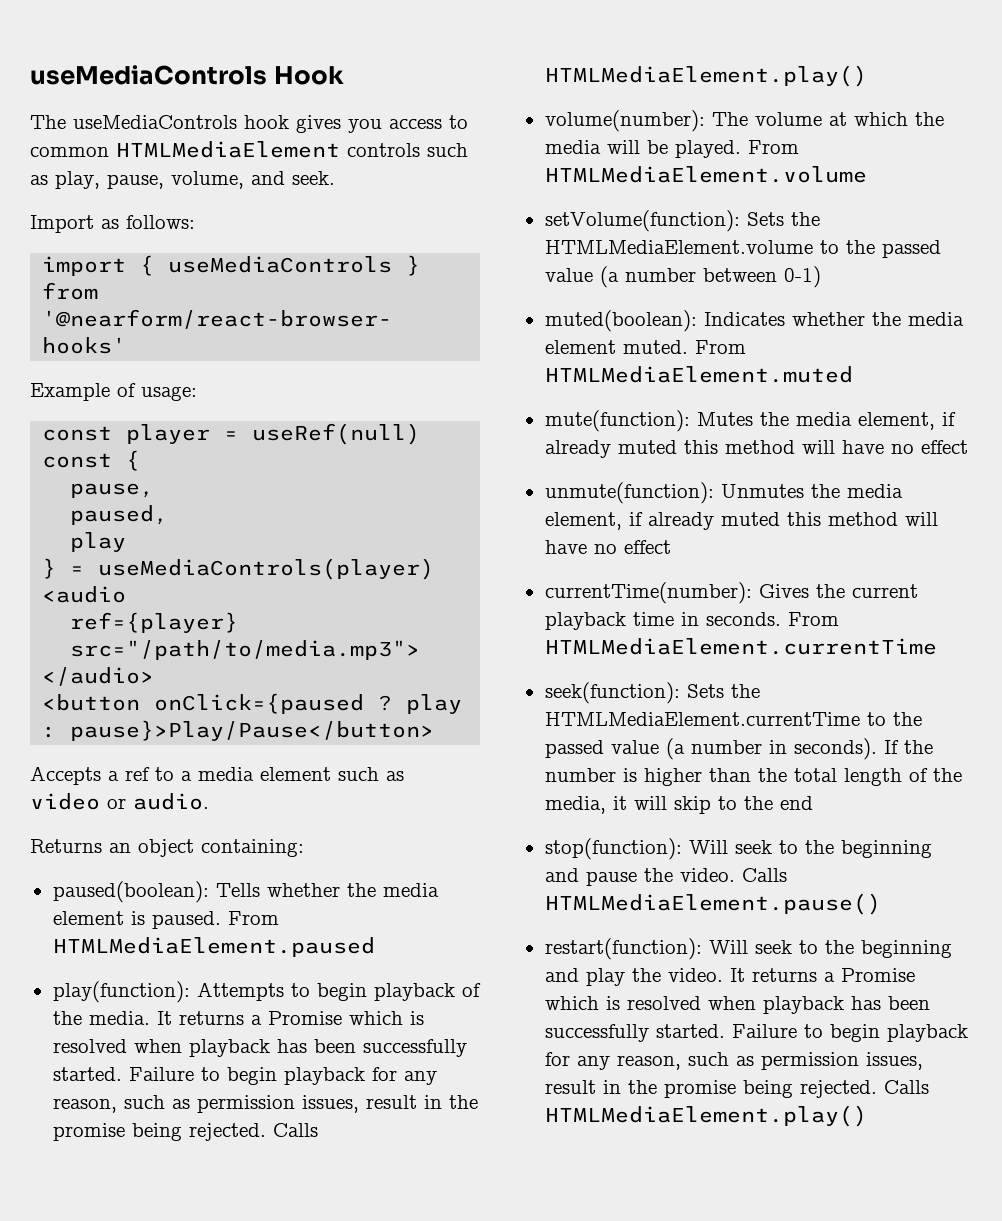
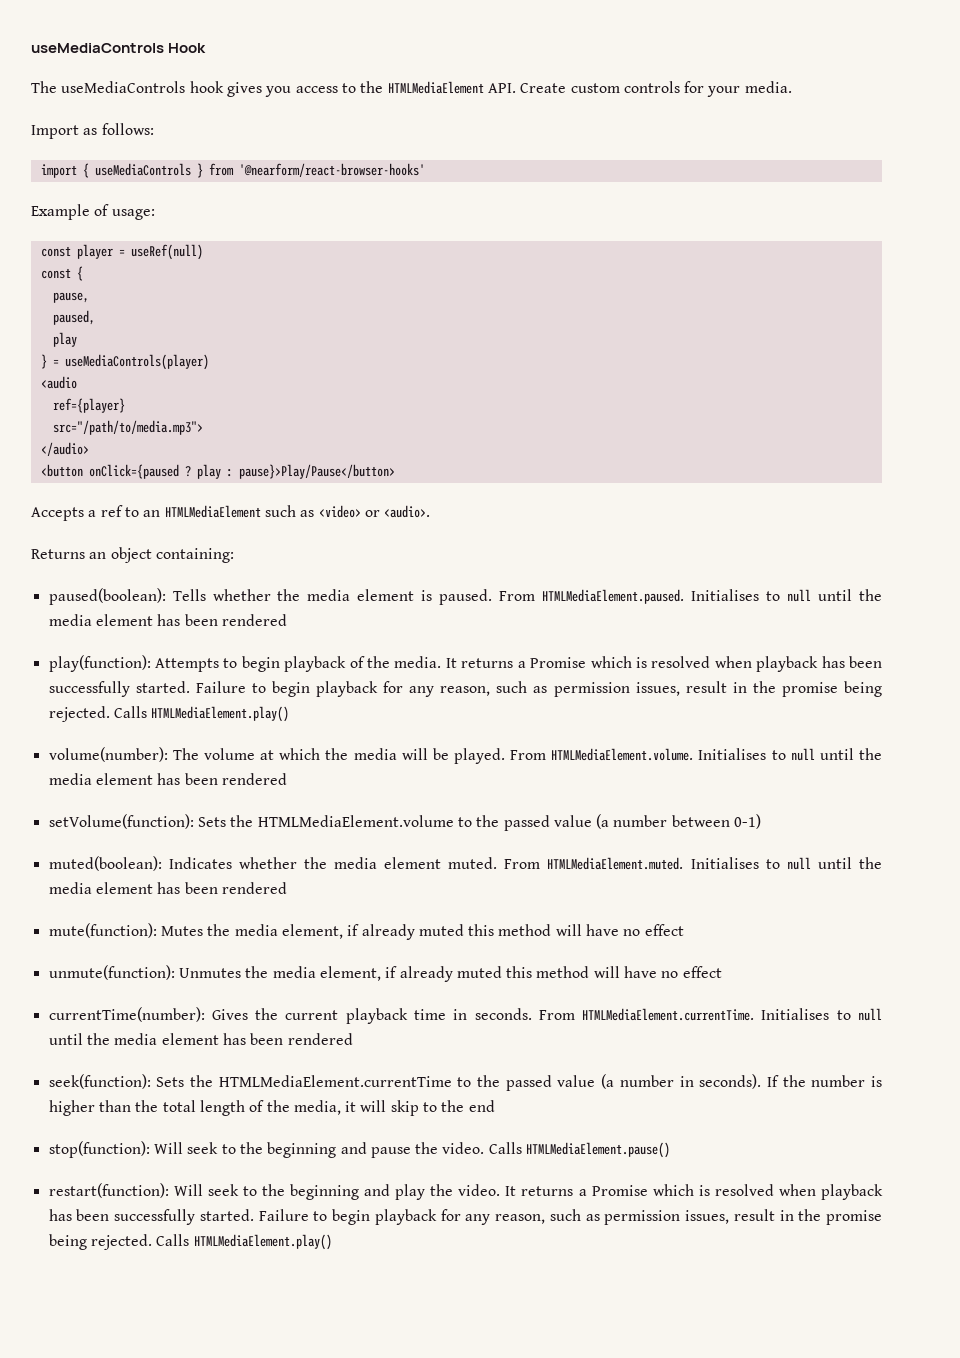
[30,141,468,158] [30,171,335,189] common HTMLMediaElement controls such as play, pause, volume, and seek. -> [360,81,792,97] the HTMLMediaElement API. Create custom controls for your media.
[181,767,404,781] [30,793,209,810] a media element such as video or audio. -> [143,505,431,518] an HTMLMediaElement such as <video> or <audio>.
[52,937,375,957] HTMLMediaElement.paused -> [542,589,882,604] [48,614,287,626] HTMLMediaElement.paused. Initialises to null until the media element has been rendered
[544,166,867,183] HTMLMediaElement.volume -> [551,748,882,761] [48,773,287,785] HTMLMediaElement.volume. Initialises to null until the media element has been rendered
[544,366,853,383] HTMLMediaElement.muted -> [547,857,883,870] [48,882,287,894] HTMLMediaElement.muted. Initialises to null until the media element has been rendered
[544,638,937,655] HTMLMediaElement.currentTime -> [582,1008,882,1021] [48,1033,353,1045] HTMLMediaElement.currentTime. Initialises to null until the media element has been rendered

